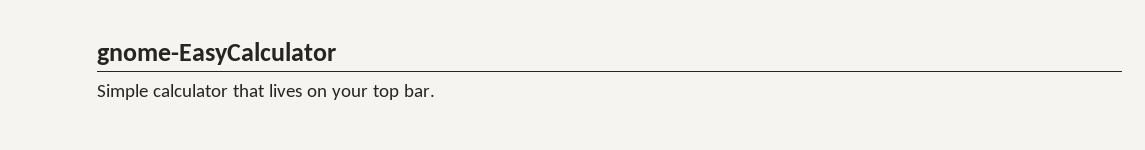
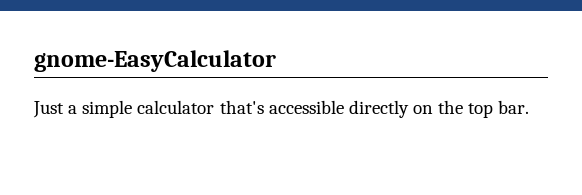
[97,84,368,100] Simple calculator that lives on your -> [33,100,464,118] Just a simple calculator that's accessible directly on the

